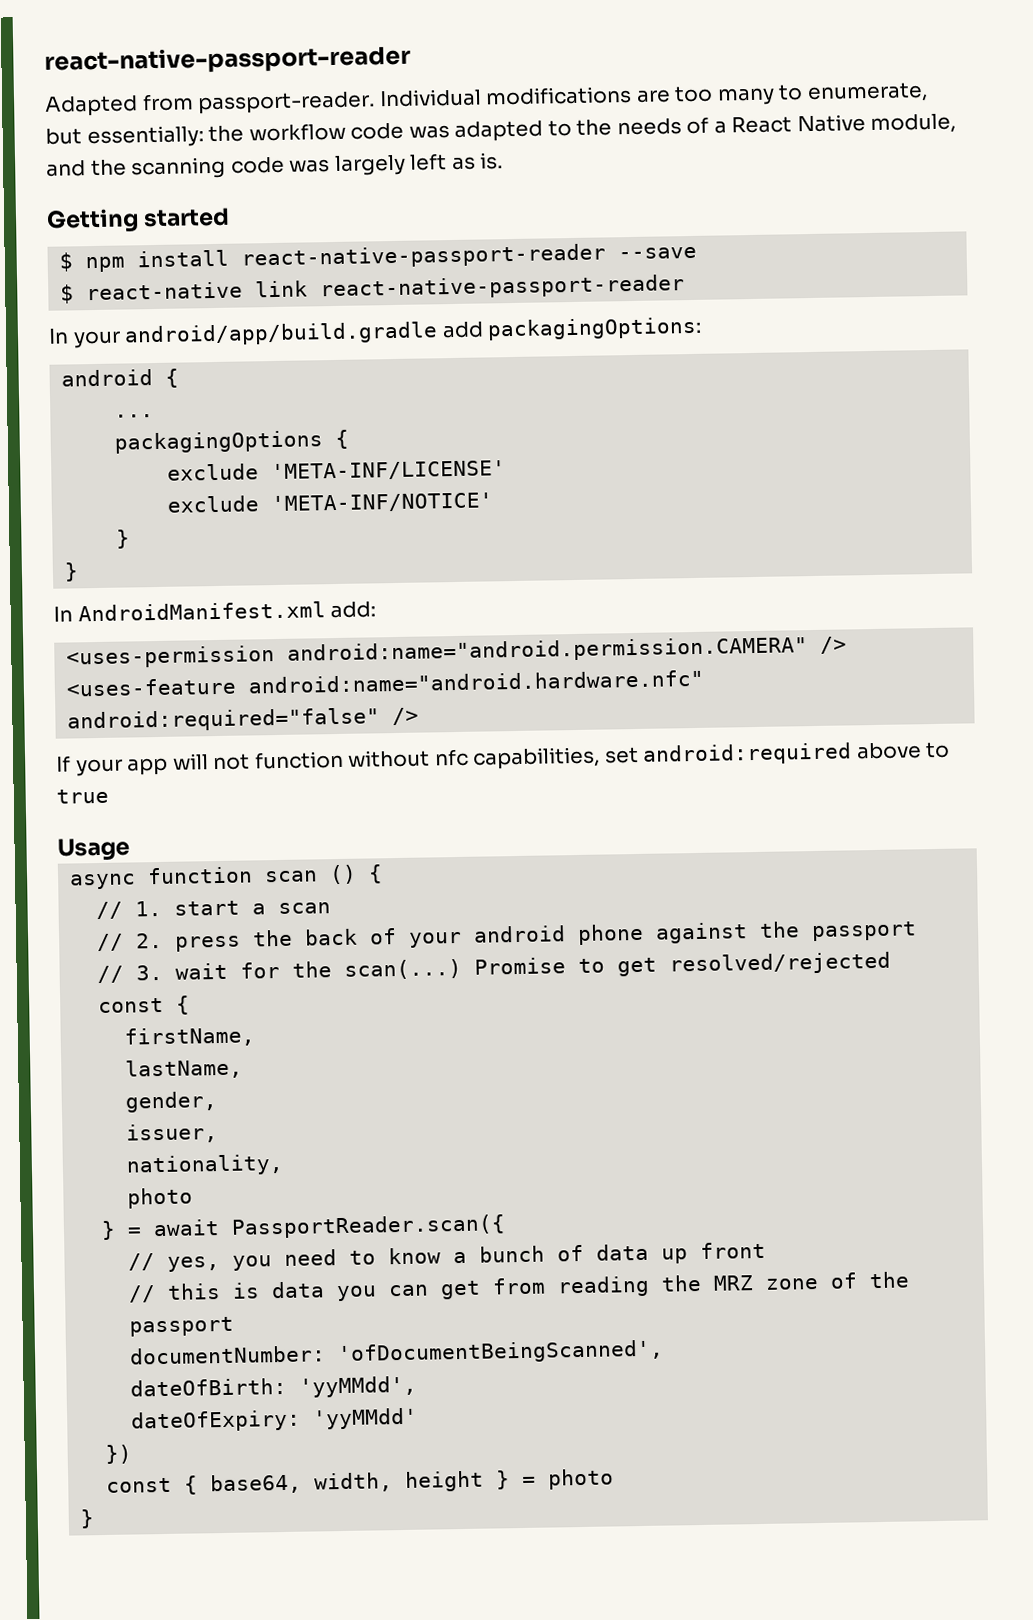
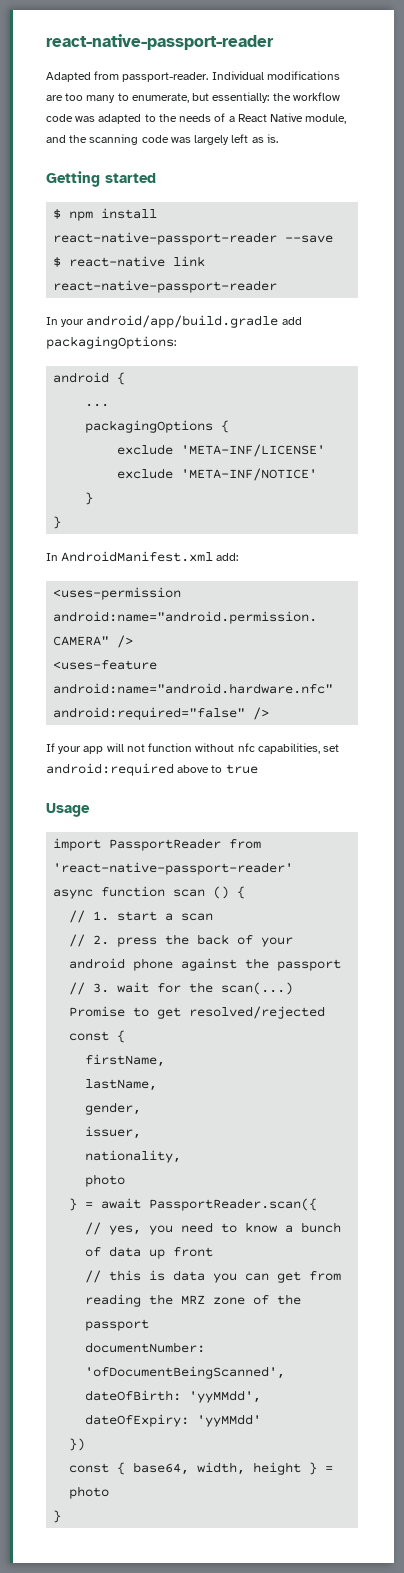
(130, 849) none -> [53,838,262,851] [53,862,294,875] // import PassportReader from 'react-native-passport-reader'

